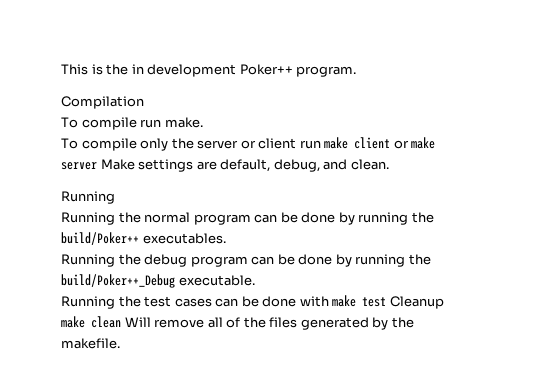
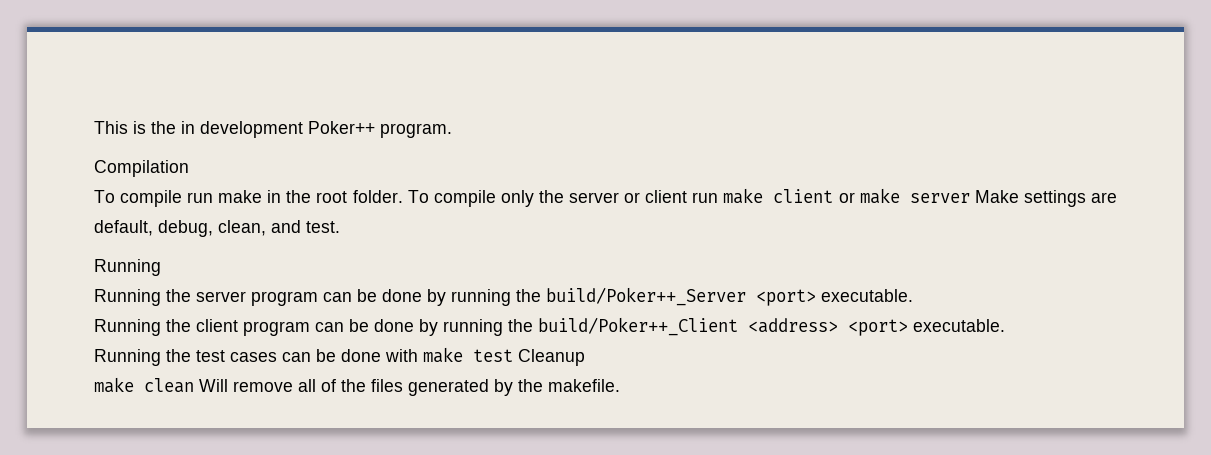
[164,117,203,128] make. // -> [218,190,403,203] make in the root folder.
[323,159,389,170] and clean. -> [218,220,340,236] clean, and test.
[144,212,434,225] [61,232,226,245] [61,254,431,267] [61,274,175,288] normal program can be done by running the build/Poker++ executables. // Running the debug program can be done by running the build/Poker++_Debug -> [196,287,913,306] [94,317,908,336] server program can be done by running the build/Poker++_Server <port> executable. // Running the client program can be done by running the build/Poker++_Client <address> <port>

